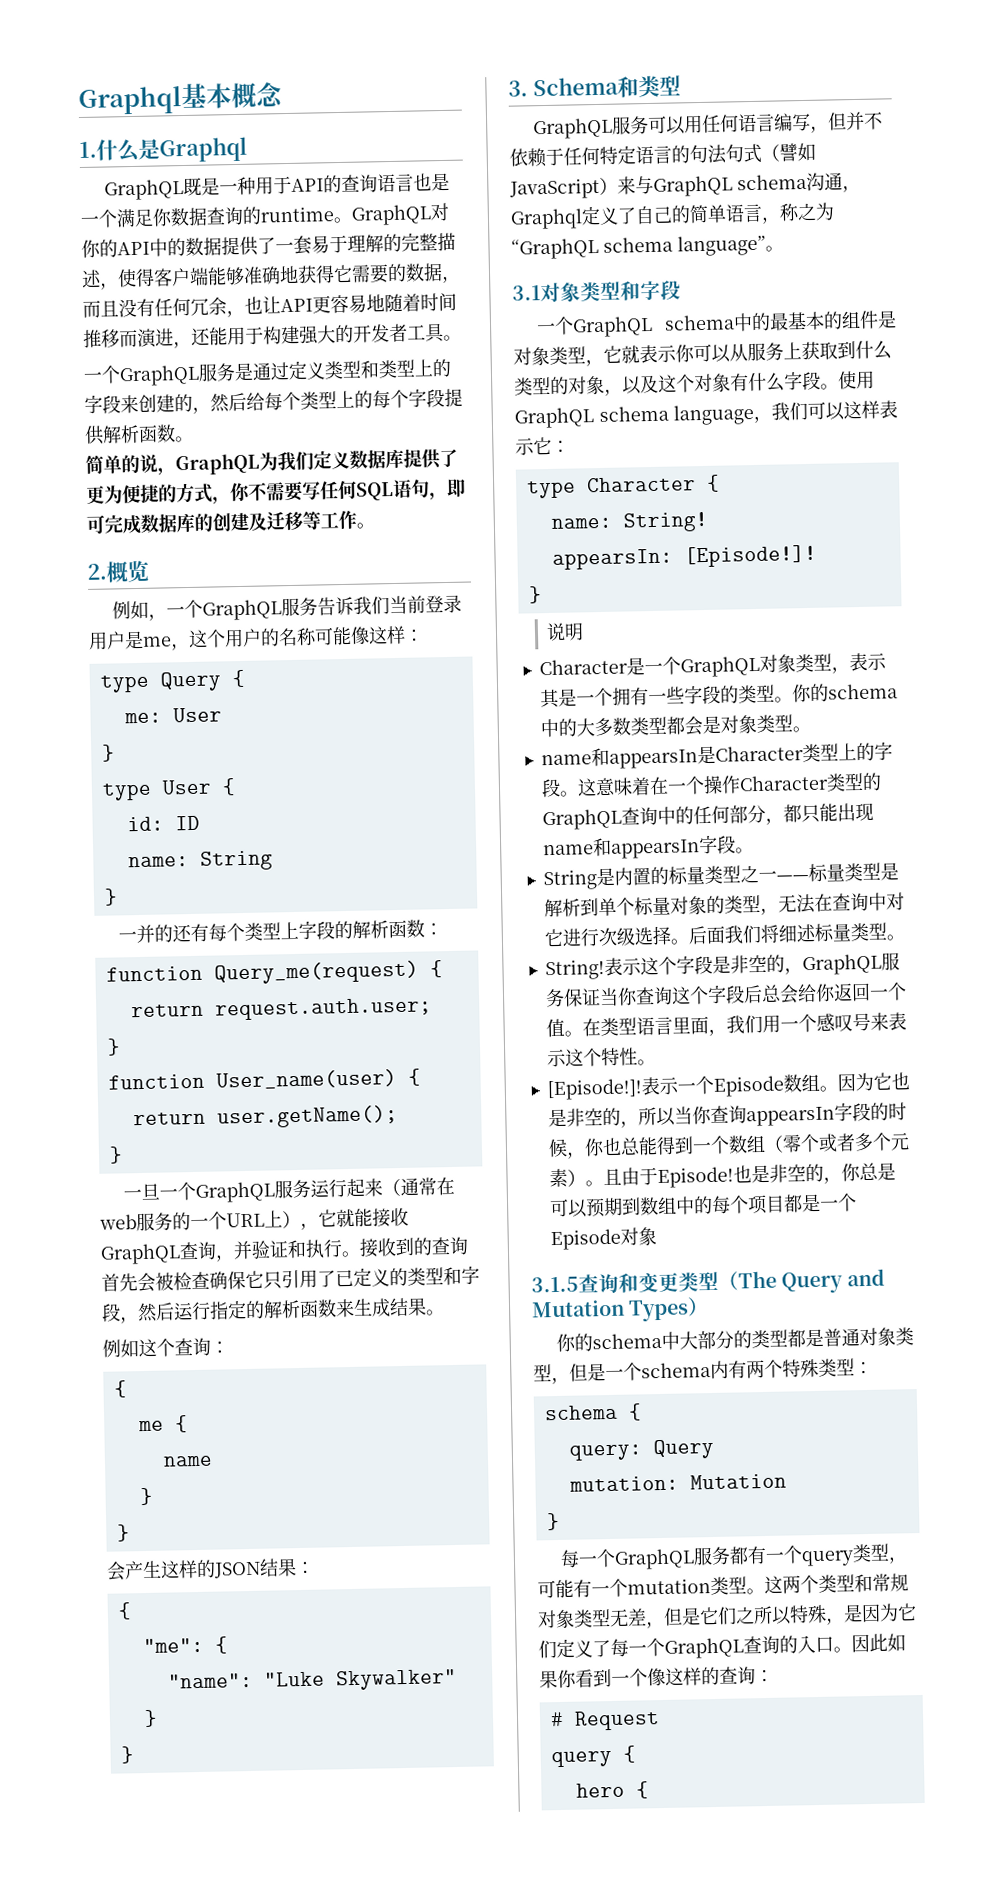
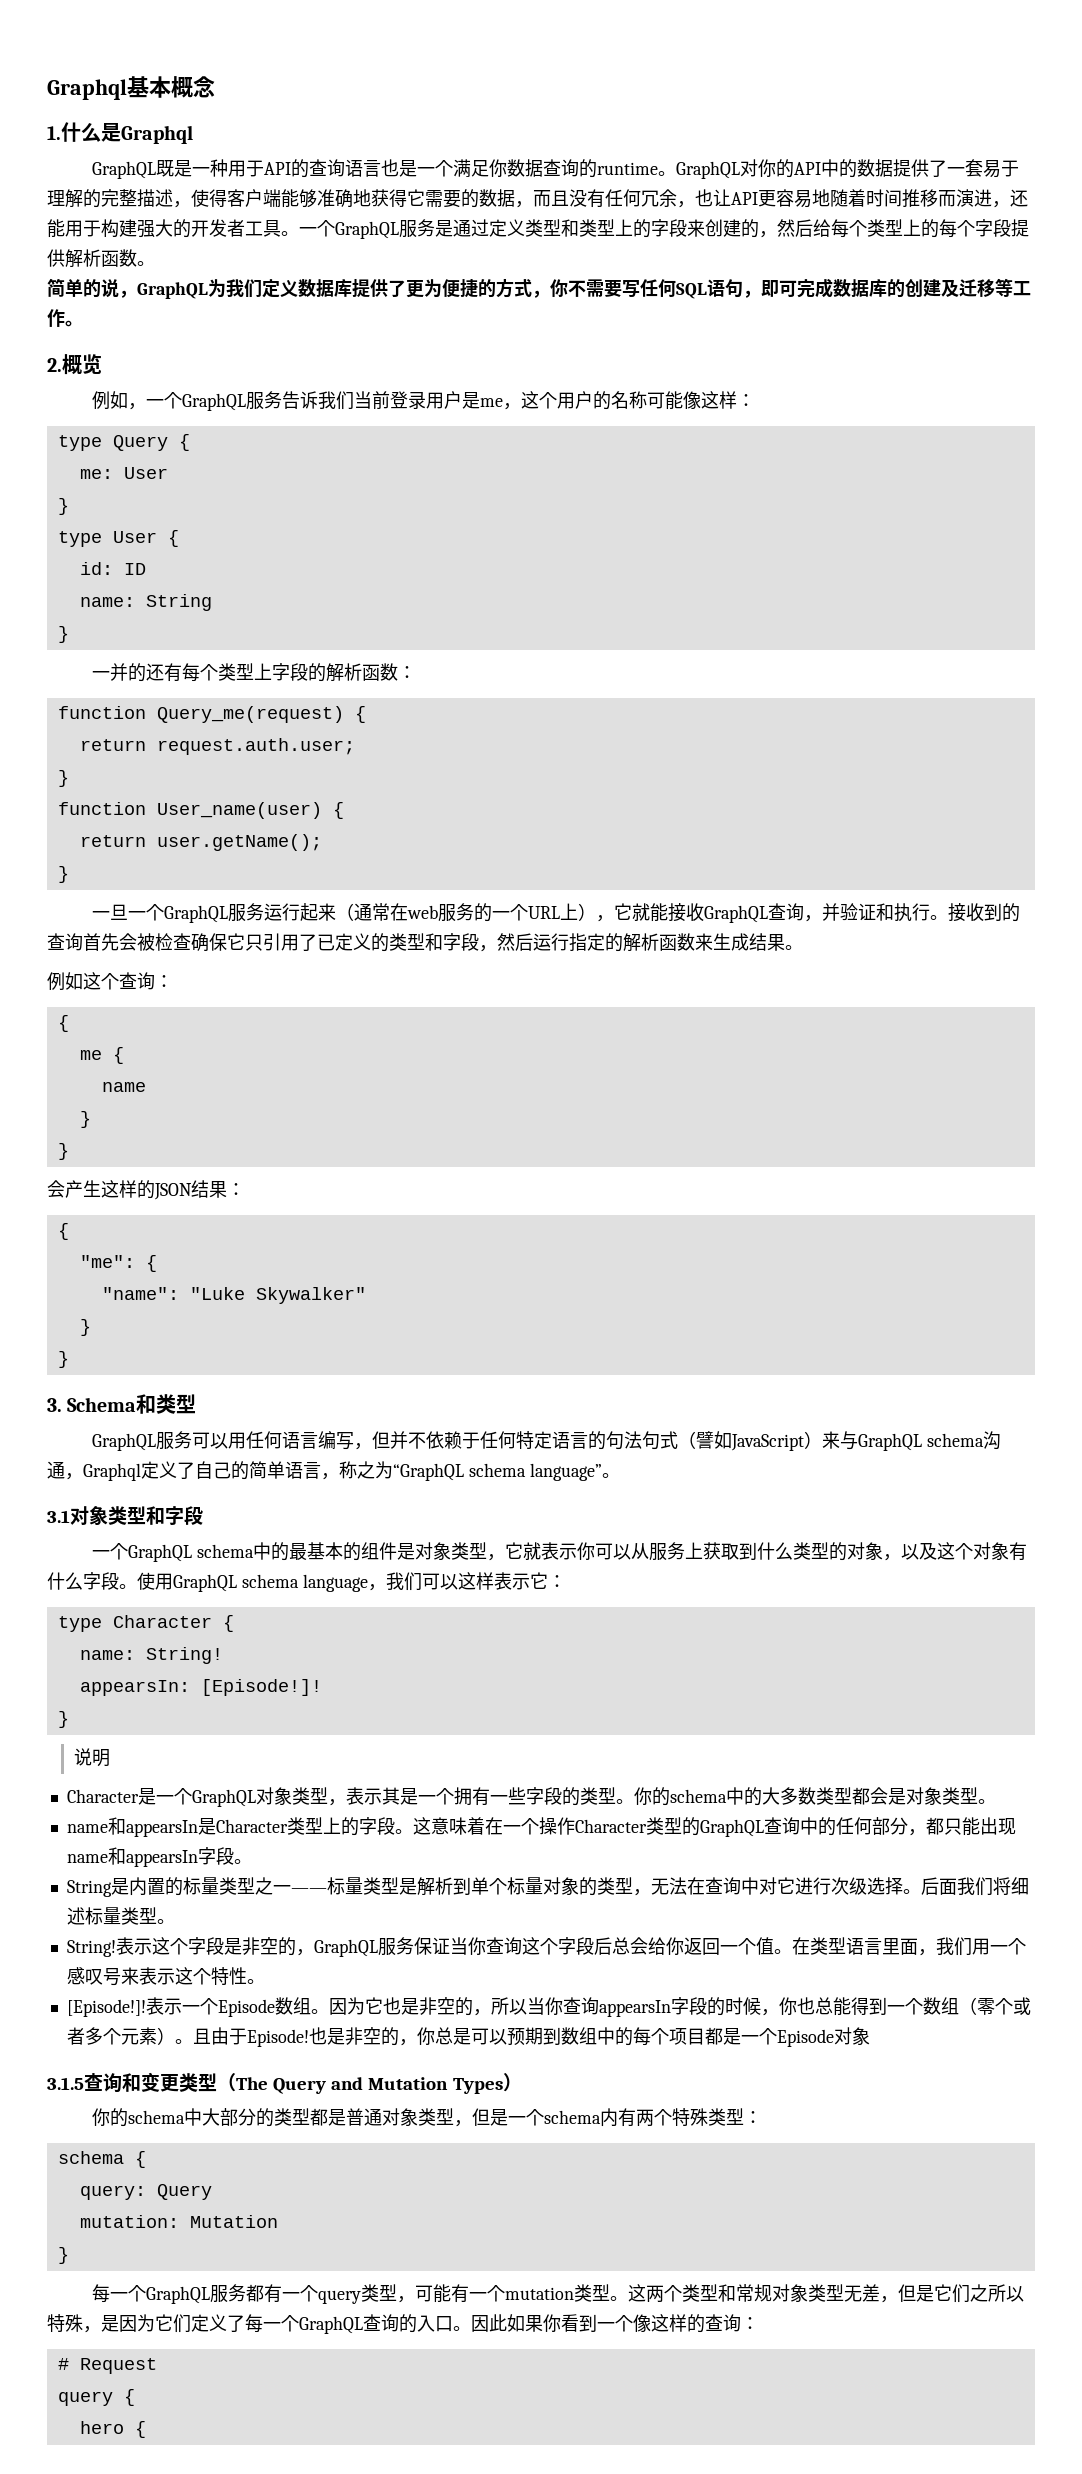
(462, 338) // -> (299, 233) none

